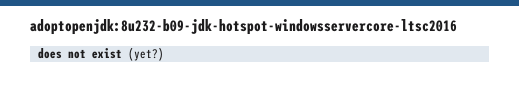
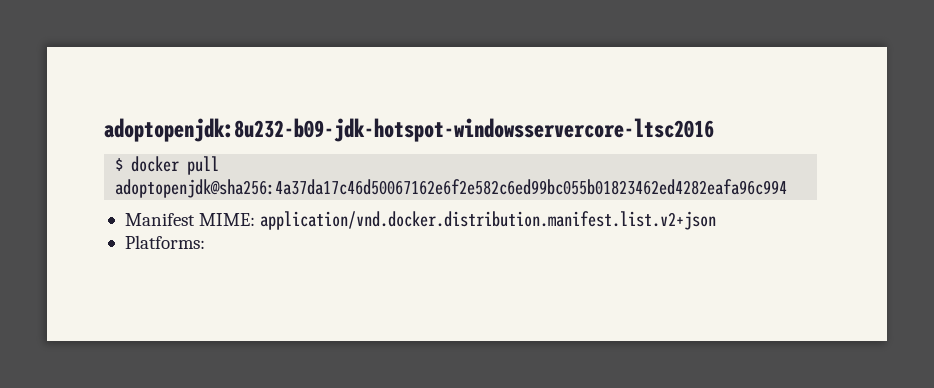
[37,47,164,61] does not exist (yet?) -> [115,156,220,175] [115,179,788,198] [124,211,717,230] [124,235,205,249] $ docker pull adoptopenjdk@sha256:4a37da17c46d50067162e6f2e582c6ed99bc055b01823462ed4282eafa96c994 // Manifest MIME: application/vnd.docker.distribution.manifest.list.v2+json // Platforms:

